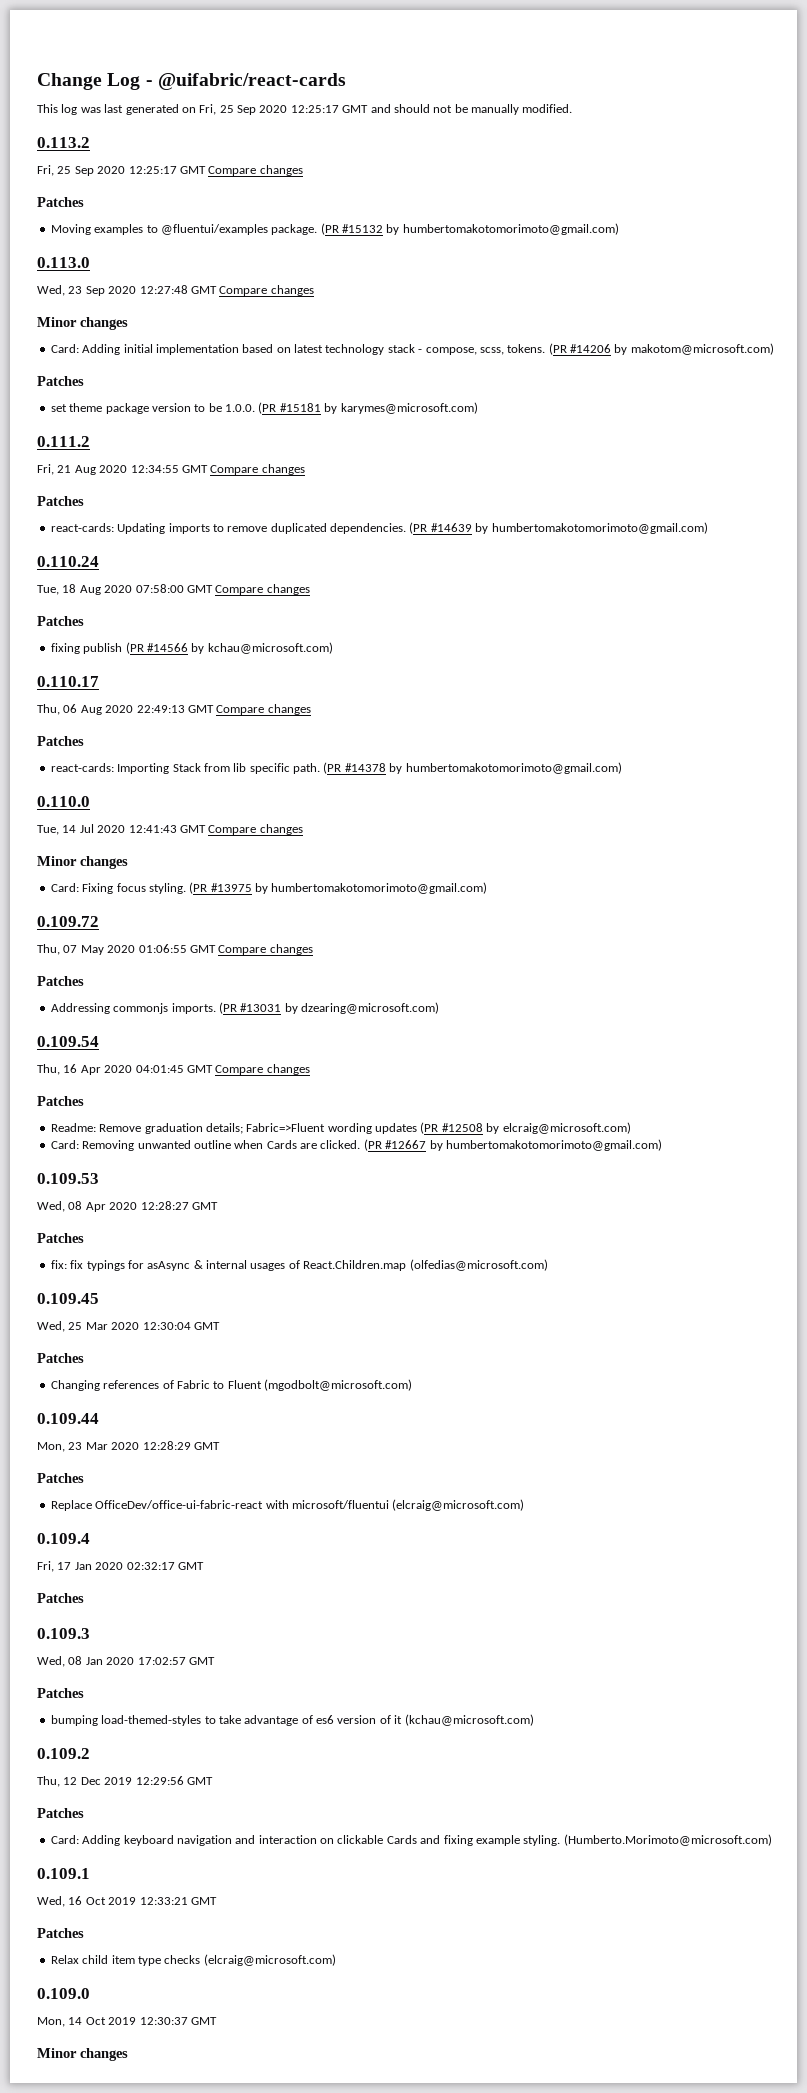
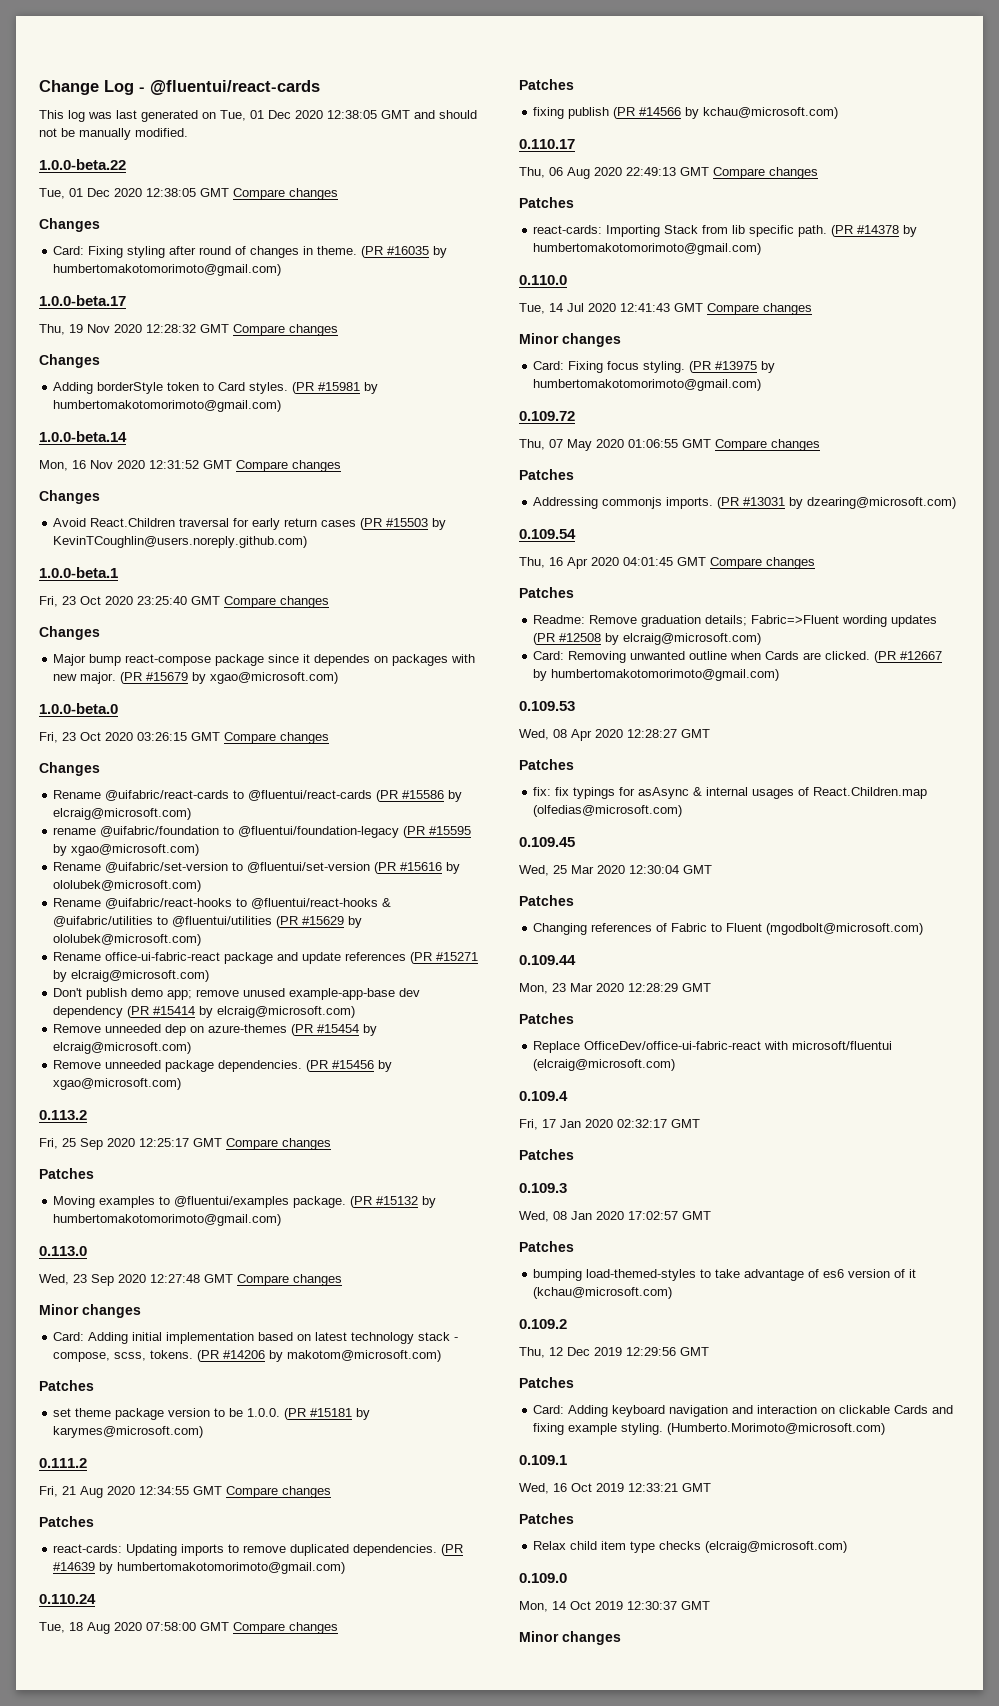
[157,73,346,90] @uifabric/react-cards -> [150,80,320,95] @fluentui/react-cards
[199,104,339,115] Fri, 25 Sep 2020 12:25:17 -> [220,110,377,121] Tue, 01 Dec 2020 12:38:05
(573, 108) none -> [39,159,126,170] [39,188,338,200] [39,218,100,232] [53,246,448,258] [53,264,282,276] [39,295,126,306] [39,324,338,336] [39,354,100,368] [53,382,379,394] [53,400,282,412] [39,431,127,442] [39,460,341,472] [39,490,100,504] [53,518,447,530] [53,536,308,548] [39,567,118,578] [39,596,329,608] [39,626,100,640] [53,654,476,666] [53,672,339,684] [39,703,118,714] [39,732,329,744] [39,762,100,776] [53,790,463,802] [53,808,192,820] [53,826,472,838] [53,844,200,856] [53,862,461,874] [53,880,202,892] [53,898,392,909] [53,916,363,928] [53,934,202,946] [53,952,479,964] [53,970,210,982] [53,988,421,1000] [53,1006,356,1018] [53,1024,378,1036] [53,1042,192,1054] [53,1060,393,1072] [53,1078,182,1090] // 1.0.0-beta.22 // Tue, 01 Dec 2020 12:38:05 GMT Compare changes // Changes // Card: Fixing styling after round of changes in theme. (PR #16035 by humbertomakotomorimoto@gmail.com) // 1.0.0-beta.17 // Thu, 19 Nov 2020 12:28:32 GMT Compare changes // Changes // Adding borderStyle token to Card styles. (PR #15981 by humbertomakotomorimoto@gmail.com) // 1.0.0-beta.14 // Mon, 16 Nov 2020 12:31:52 GMT Compare changes // Changes // Avoid React.Children traversal for early return cases (PR #15503 by KevinTCoughlin@users.noreply.github.com) // 1.0.0-beta.1 // Fri, 23 Oct 2020 23:25:40 GMT Compare changes // Changes // Major bump react-compose package since it dependes on packages with new major. (PR #15679 by xgao@microsoft.com) // 1.0.0-beta.0 // Fri, 23 Oct 2020 03:26:15 GMT Compare changes // Changes // Rename @uifabric/react-cards to @fluentui/react-cards (PR #15586 by elcraig@microsoft.com) // rename @uifabric/foundation to @fluentui/foundation-legacy (PR #15595 by xgao@microsoft.com) // Rename @uifabric/set-version to @fluentui/set-version (PR #15616 by ololubek@microsoft.com) // Rename @uifabric/react-hooks to @fluentui/react-hooks & @uifabric/utilities to @fluentui/utilities (PR #15629 by ololubek@microsoft.com) // Rename office-ui-fabric-react package and update references (PR #15271 by elcraig@microsoft.com) // Don't publish demo app; remove unused example-app-base dev dependency (PR #15414 by elcraig@microsoft.com) // Remove unneeded dep on azure-themes (PR #15454 by elcraig@microsoft.com) // Remove unneeded package dependencies. (PR #15456 by xgao@microsoft.com)

